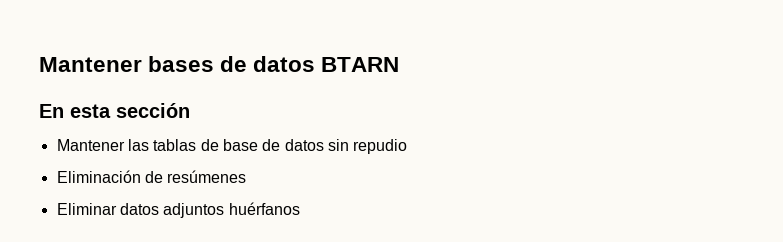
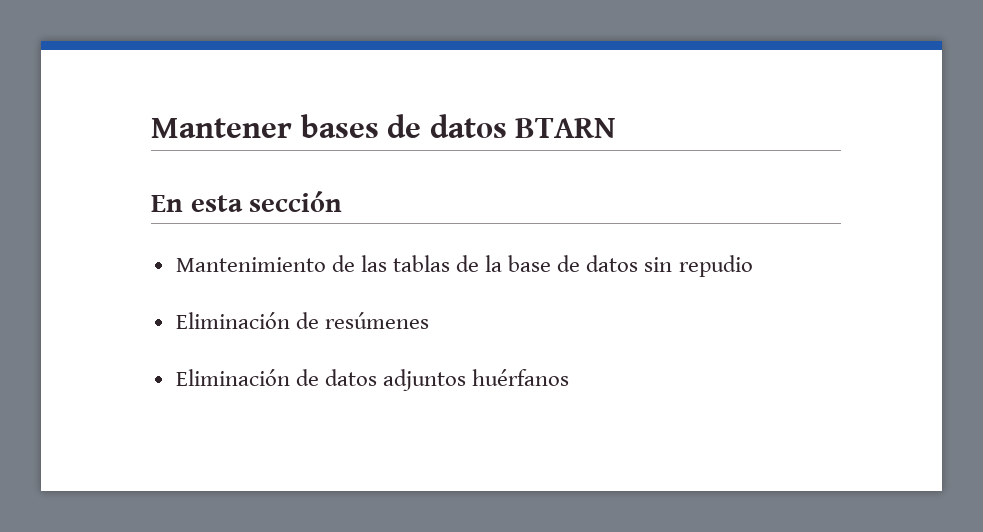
[56,139,125,151] Mantener -> [175,255,355,272] Mantenimiento de
(219, 145) none -> [485,255,503,272] la
[56,203,117,215] Eliminar -> [175,369,319,386] Eliminación de

